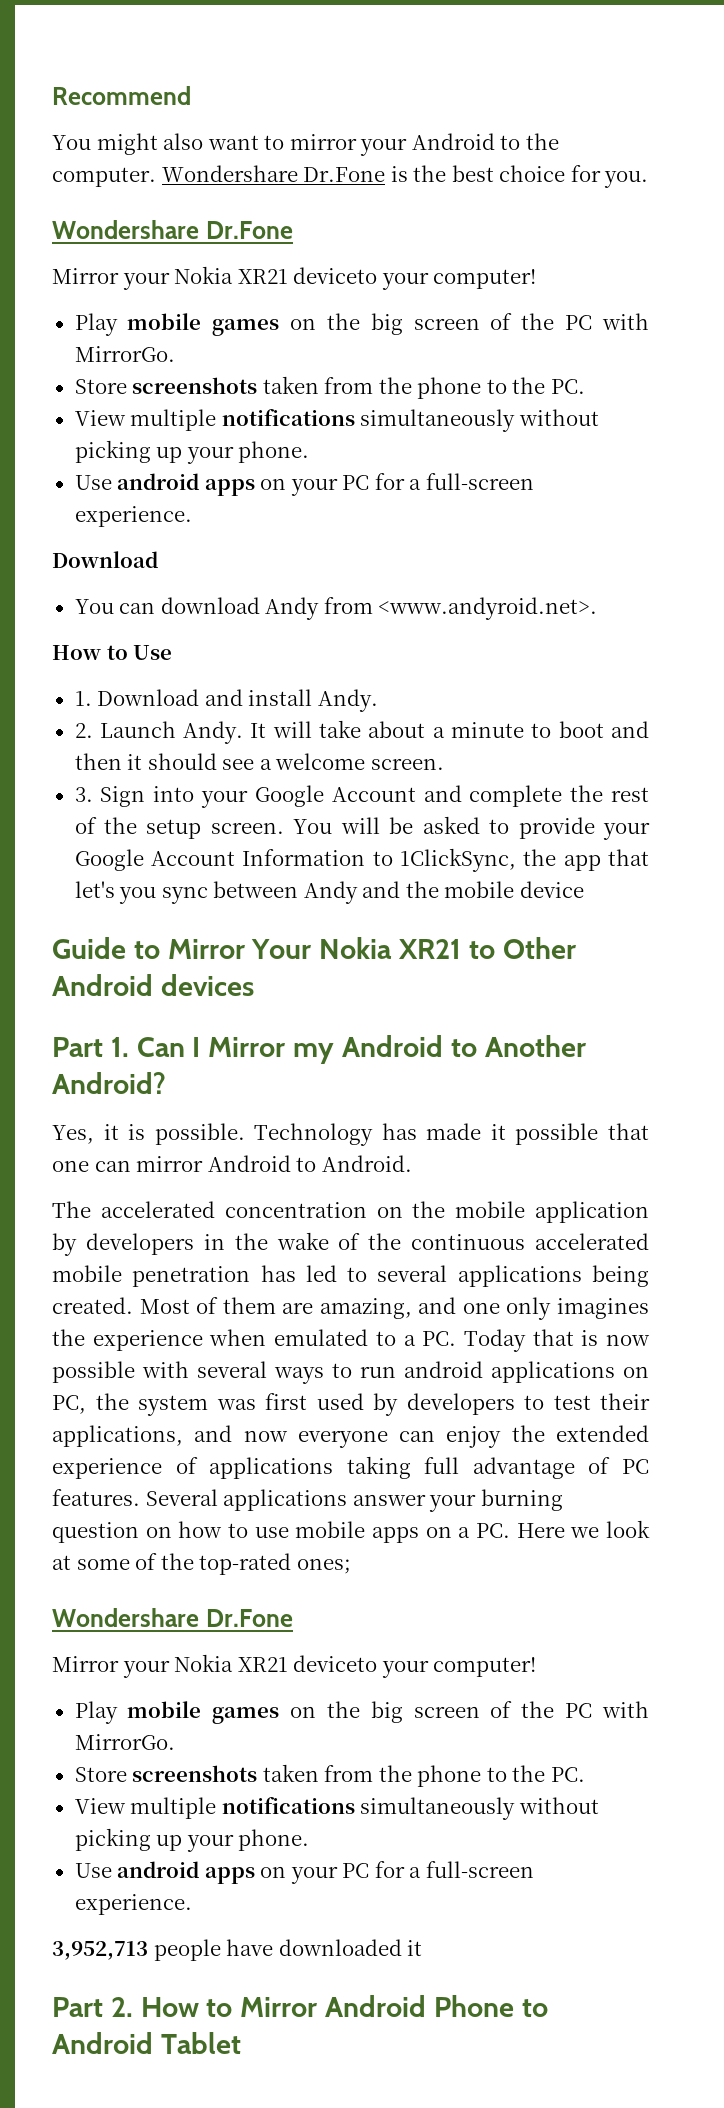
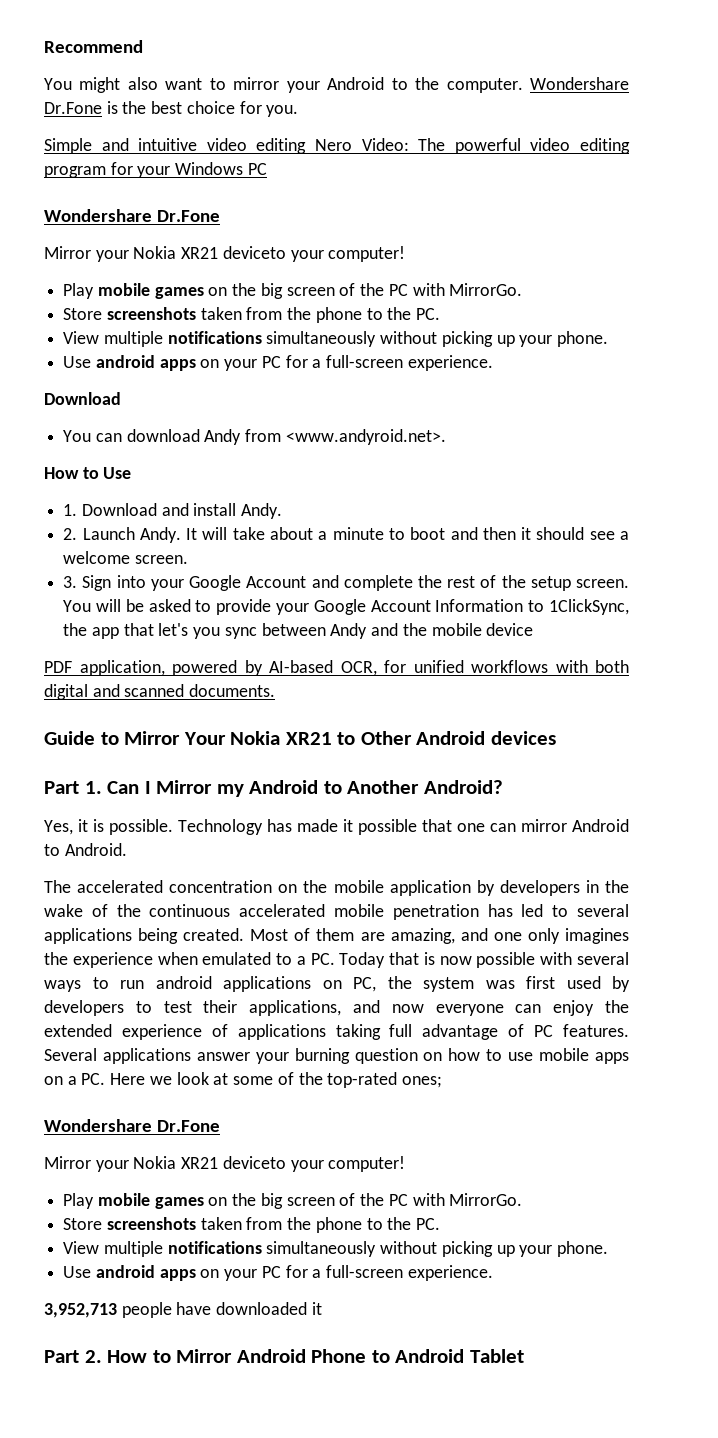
(649, 179) none -> [44,138,631,154] [44,162,267,178] // Simple and intuitive video editing Nero Video: The powerful video editing program for your Windows PC
(584, 889) none -> [44,660,629,676] [44,684,276,700] // PDF application, powered by AI-based OCR, for unified workflows with both digital and scanned documents.

